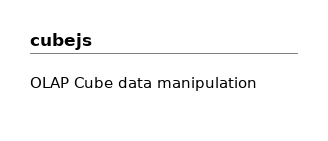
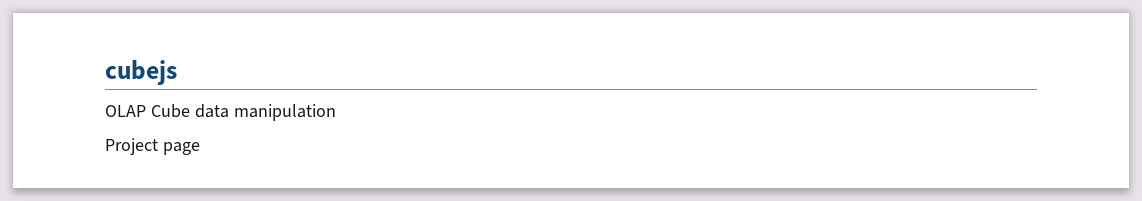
(257, 84) none -> [105,138,200,155] // Project page

